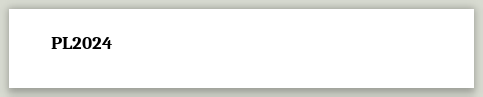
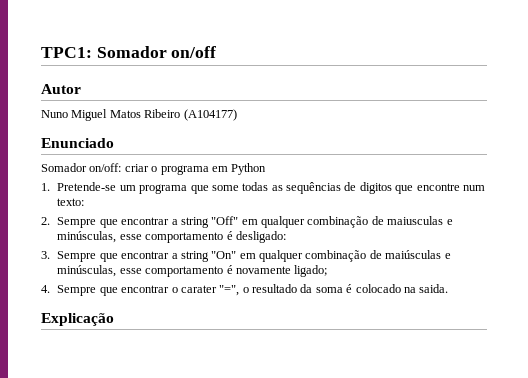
[51,37,113,49] PL2024 -> [41,46,217,58] [41,84,81,94] [41,109,237,121] [41,138,114,148] [41,163,267,175] [41,182,485,194] [57,198,85,206] [41,216,453,228] [57,231,286,243] [41,250,451,262] [57,265,328,277] [41,284,449,296] [41,313,114,326] TPC1: Somador on/off // Autor // Nuno Miguel Matos Ribeiro (A104177) // Enunciado // Somador on/off: criar o programa em Python // 1. Pretende-se um programa que some todas as sequências de digitos que encontre num texto: // 2. Sempre que encontrar a string "Off" em qualquer combinação de maiusculas e minúsculas, esse comportamento é desligado: // 3. Sempre que encontrar a string "On" em qualquer combinação de maiúsculas e minúsculas, esse comportamento é novamente ligado; // 4. Sempre que encontrar o carater "=", o resultado da soma é colocado na saida. // Explicação

